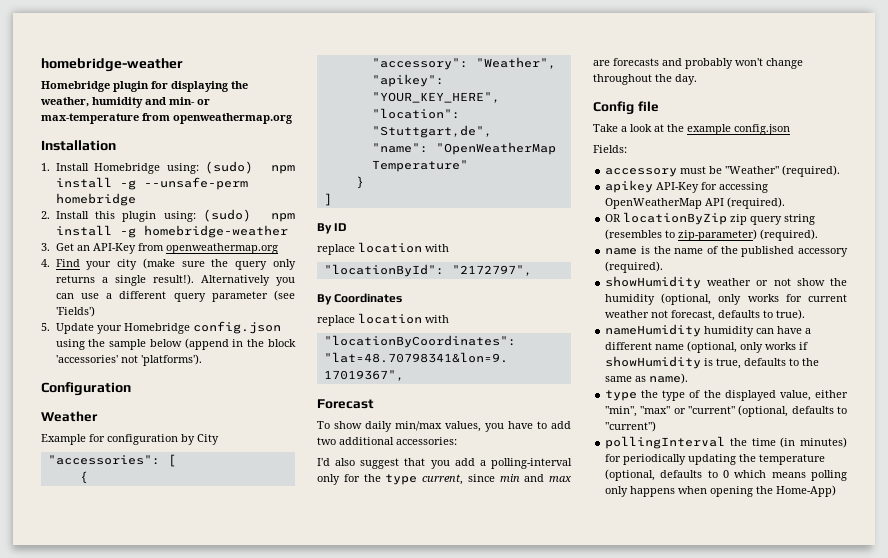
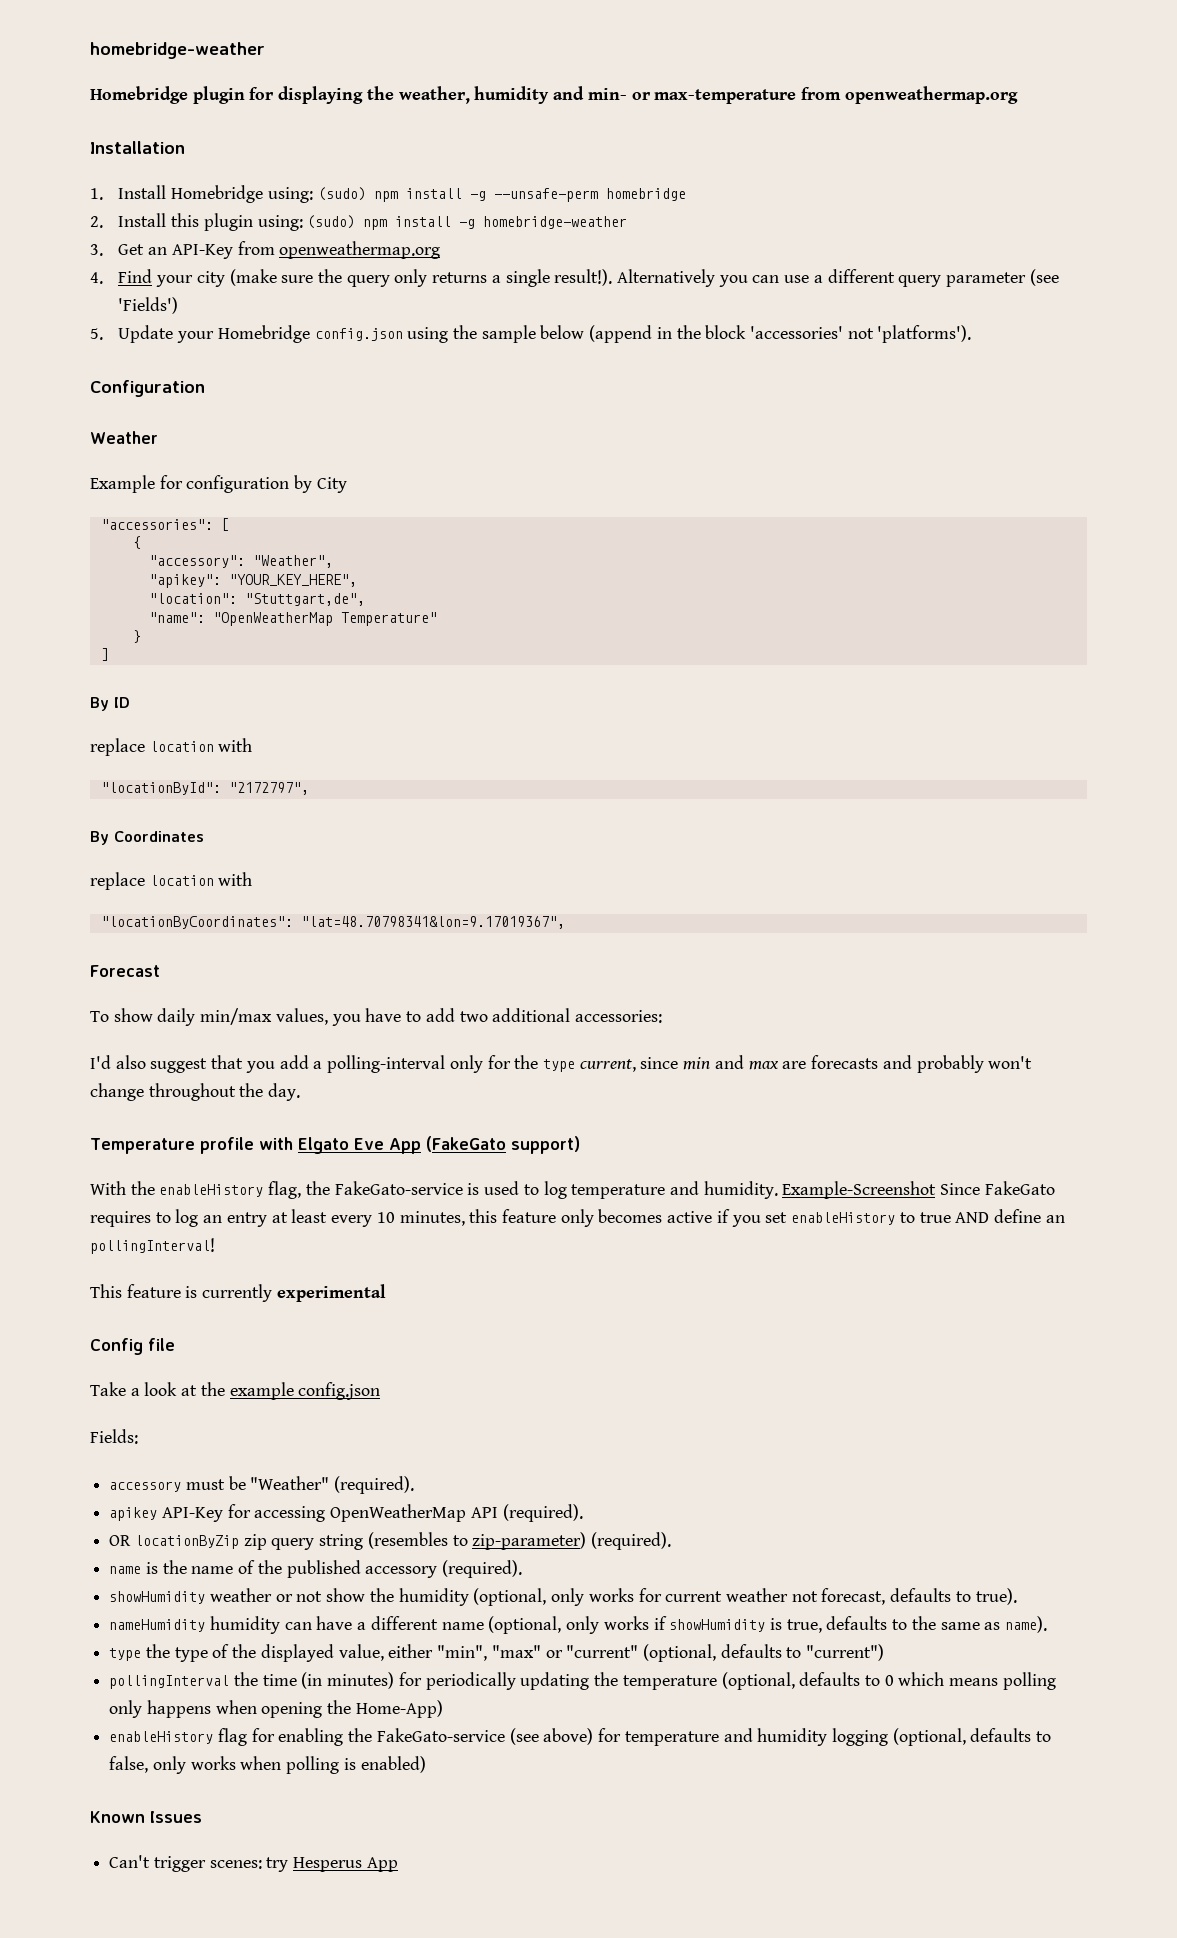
(697, 79) none -> [90,1136,580,1154] [90,1181,1055,1199] [90,1209,1065,1227] [90,1238,215,1254] [90,1284,386,1302] // Temperature profile with Elgato Eve App (FakeGato support) // With the enableHistory flag, the FakeGato-service is used to log temperature and humidity. Example-Screenshot Since FakeGato requires to log an entry at least every 10 minutes, this feature only becomes active if you set enableHistory to true AND define an pollingInterval! // This feature is currently experimental
(837, 491) none -> [109,1728,1052,1746] [109,1756,426,1774] [90,1811,202,1823] [109,1855,398,1872] // enableHistory flag for enabling the FakeGato-service (see above) for temperature and humidity logging (optional, defaults to false, only works when polling is enabled) // Known Issues // Can't trigger scenes: try Hesperus App

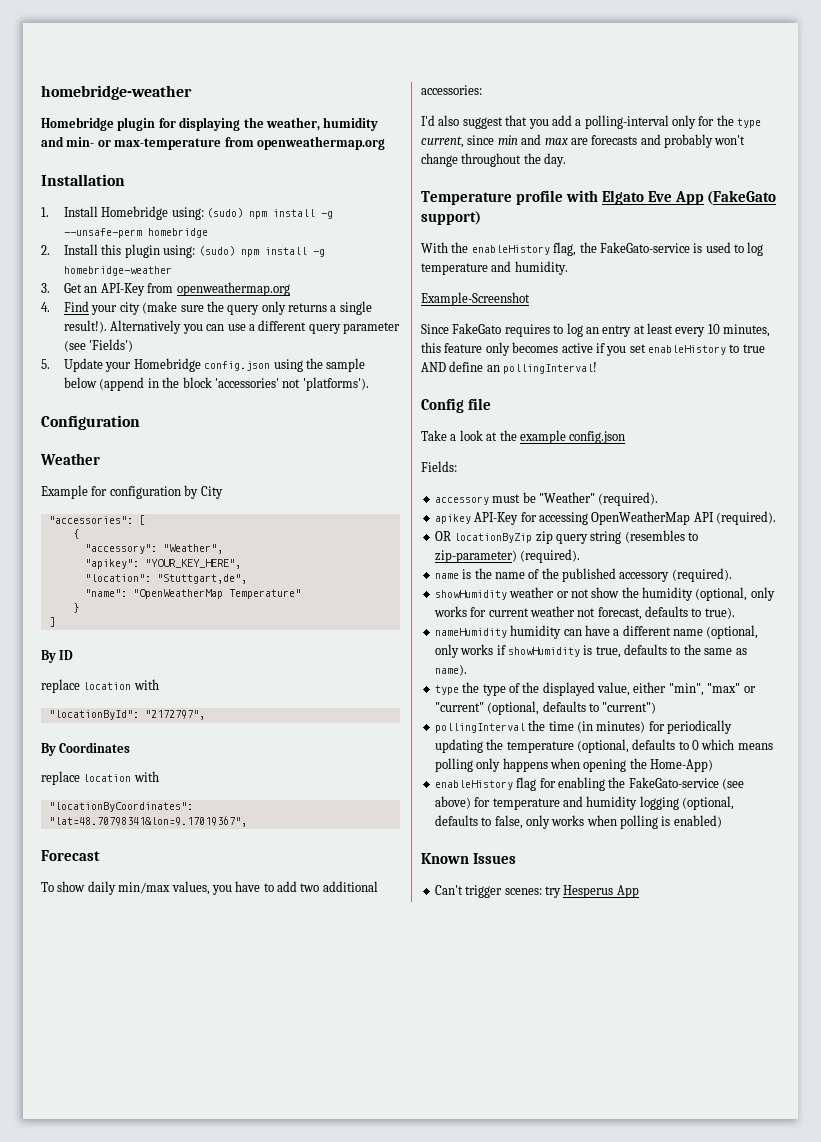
(778, 1190) none -> (568, 268) //
(937, 1190) none -> (530, 299) //
[90,1284,386,1302] // This feature is currently experimental -> (598, 368) none

